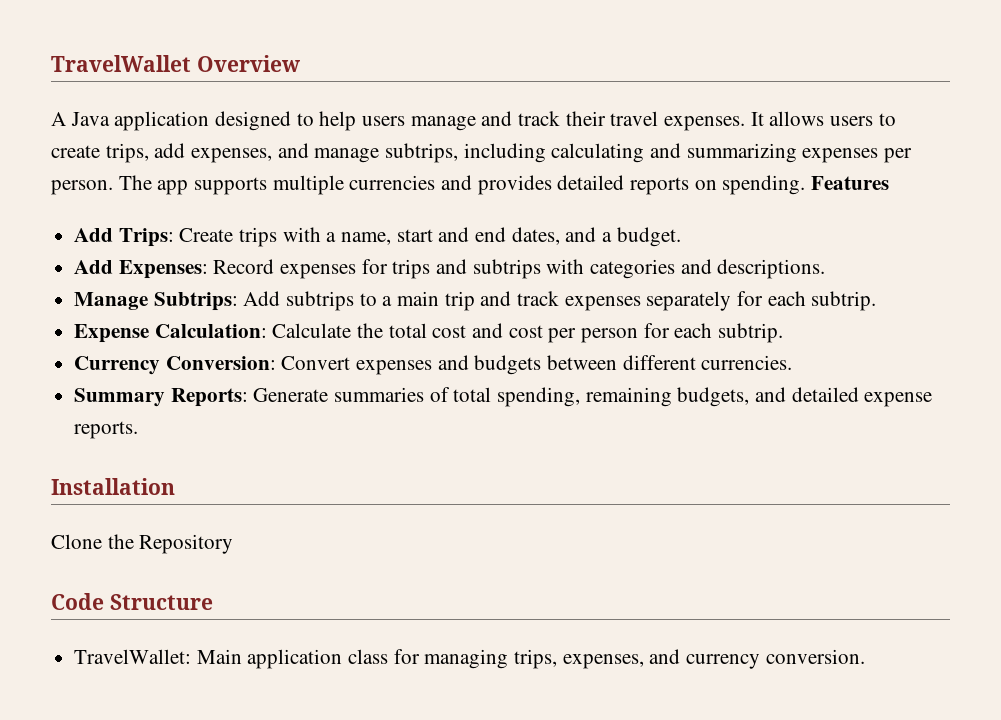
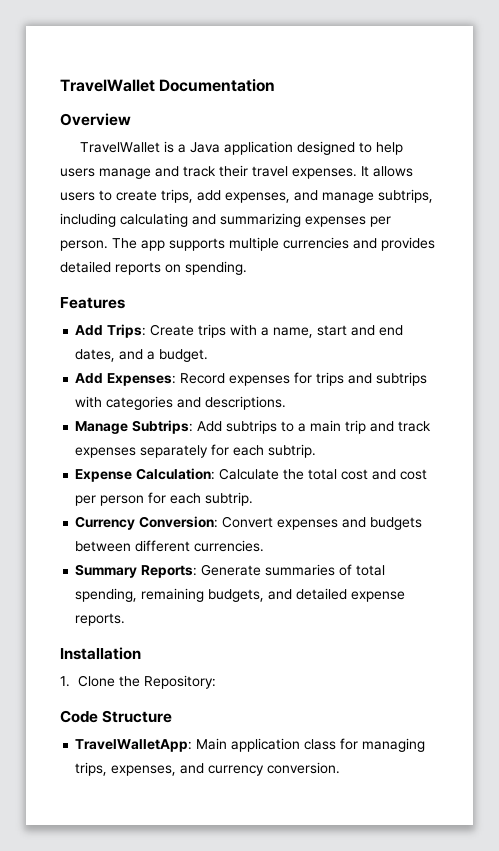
[51,55,191,72] TravelWallet -> [60,79,276,92] TravelWallet Documentation //
[51,112,66,126] A -> [79,141,186,153] TravelWallet is a
(806, 185) none -> (247, 268) //
(175, 486) none -> [60,676,70,687] 1.
[139,534,234,554] Repository -> [144,675,217,689] Repository:
[74,649,192,664] TravelWallet: -> [75,739,193,752] TravelWalletApp:

